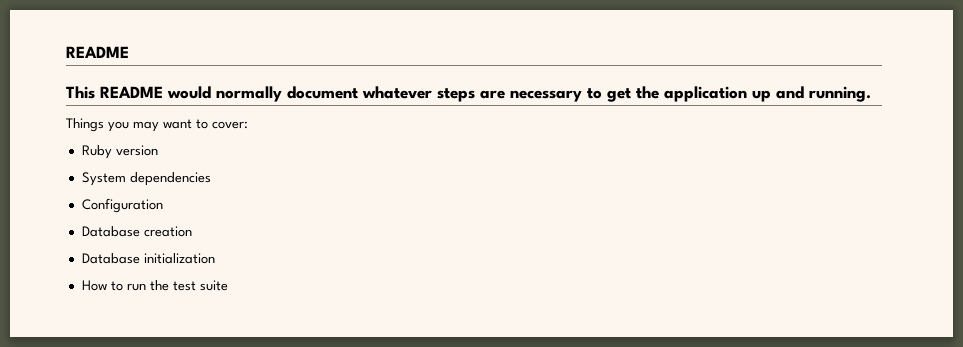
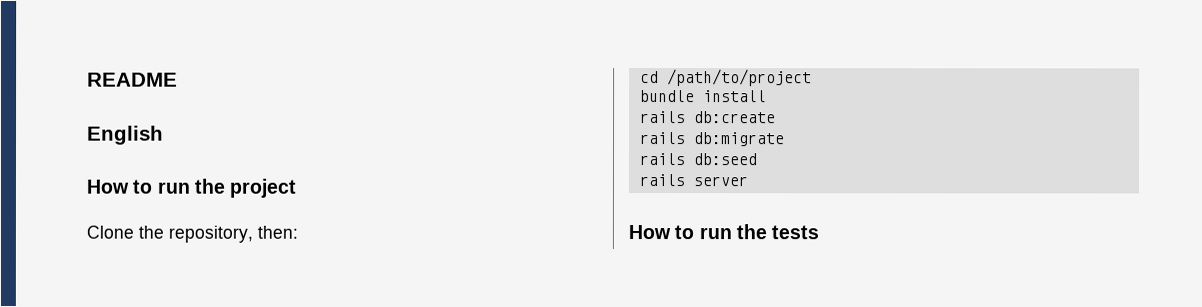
[66,86,871,102] [66,118,248,132] [81,145,158,159] [81,172,211,186] [81,198,163,213] [81,226,192,237] [81,253,215,264] [81,280,228,291] This README would normally document whatever steps are necessary to get the application up and running. // Things you may want to cover: // Ruby version // System dependencies // Configuration // Database creation // Database initialization // How to run the test suite -> [87,125,164,145] [86,178,297,198] [86,225,298,243] [639,69,812,87] [639,90,767,103] [639,111,776,124] [639,132,785,147] [638,153,758,166] [638,174,748,187] [628,224,820,240] English // How to run the project // Clone the repository, then: // cd /path/to/project // bundle install // rails db:create // rails db:migrate // rails db:seed // rails server // How to run the tests

